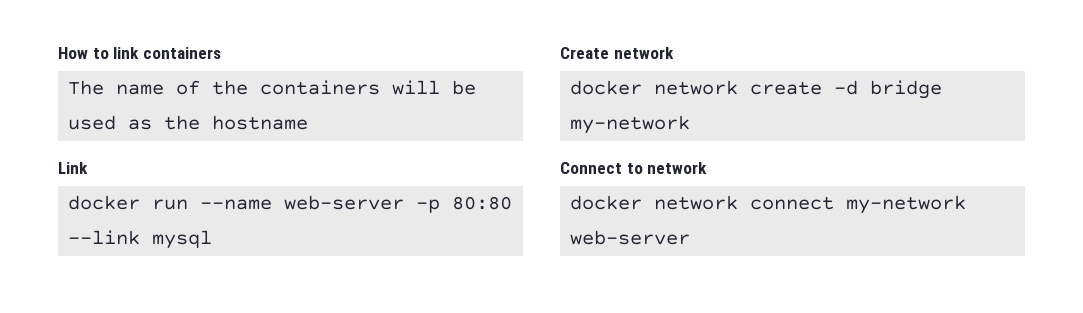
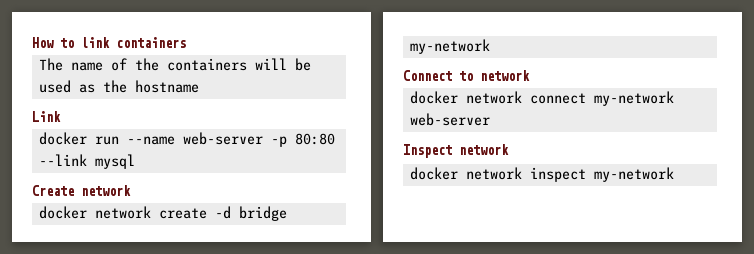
(691, 237) none -> [403,144,509,158] [409,167,674,182] // Inspect network // docker network inspect my-network

